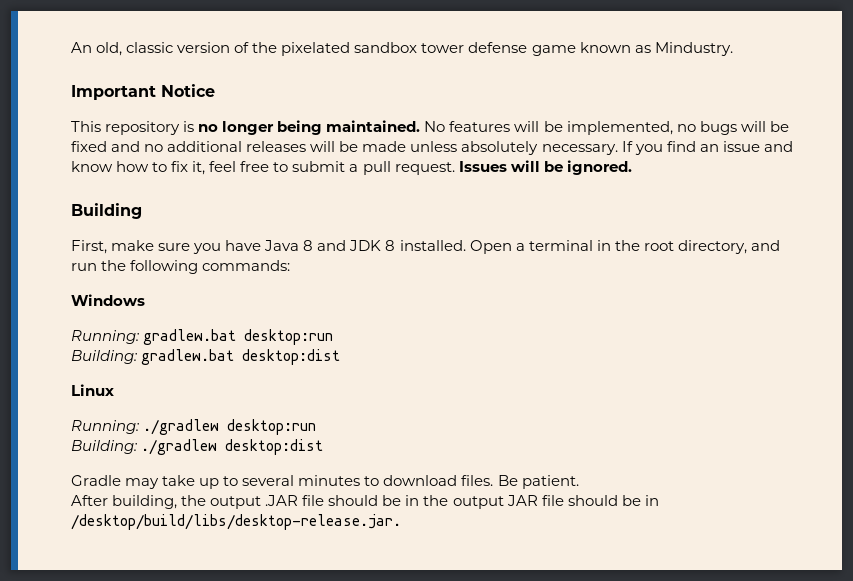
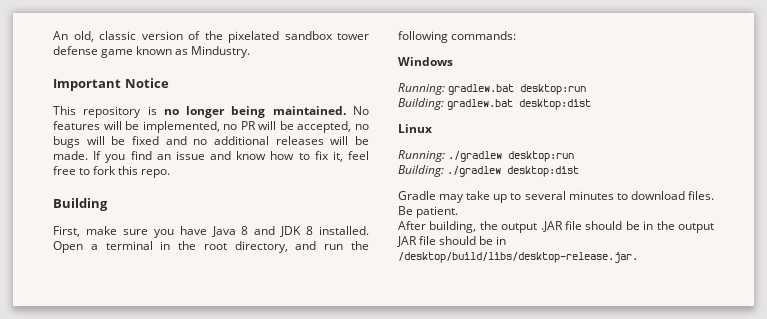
(696, 128) none -> [240,121,369,133] PR will be accepted, no
[362,141,618,155] made unless absolutely necessary. -> [53,151,88,160] made.
[292,160,632,175] submit a pull request. Issues will be ignored. -> [93,166,171,178] fork this repo.

